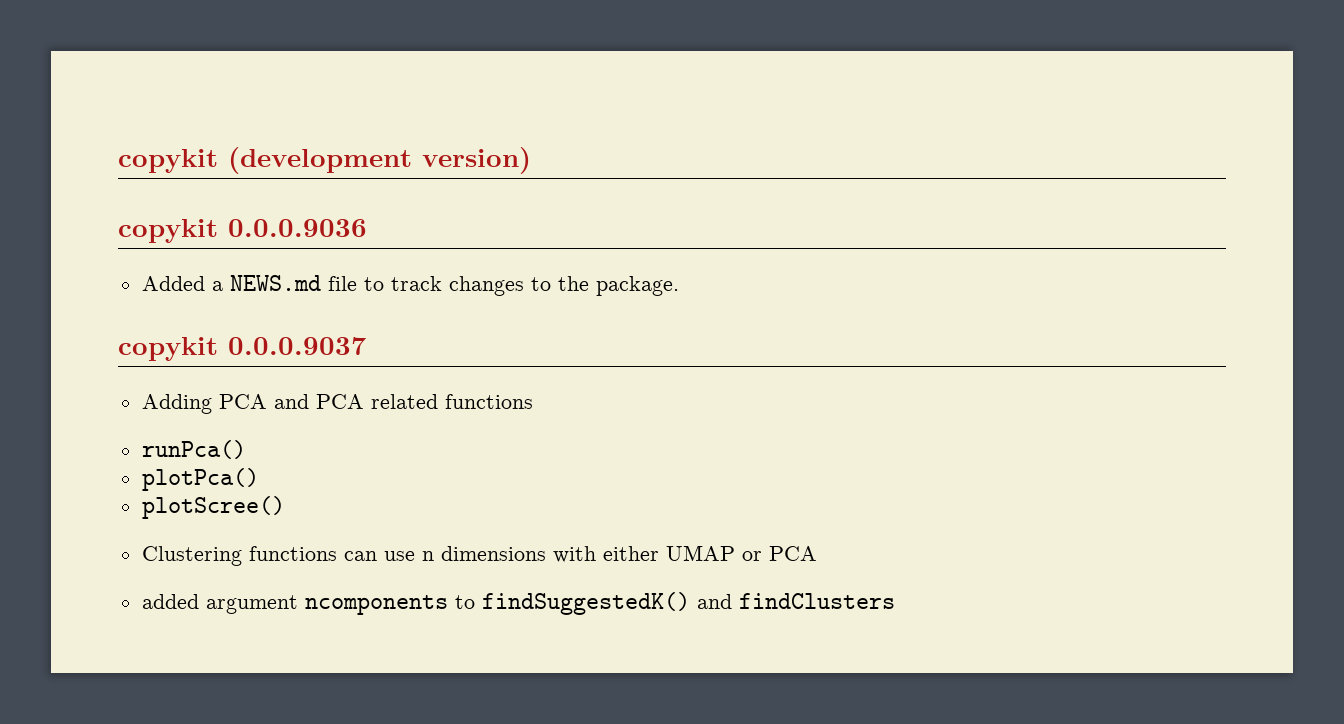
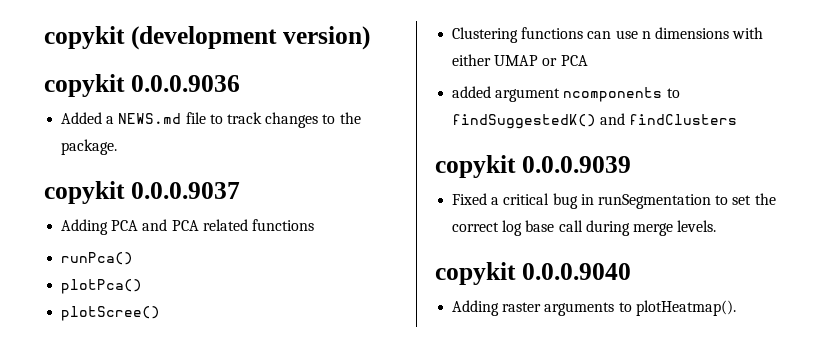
(895, 601) none -> [435,155,631,178] [452,193,776,209] [452,220,717,236] [435,262,631,285] [452,300,736,316] // copykit 0.0.0.9039 // Fixed a critical bug in runSegmentation to set the correct log base call during merge levels. // copykit 0.0.0.9040 // Adding raster arguments to plotHeatmap().

